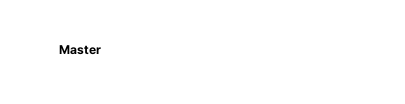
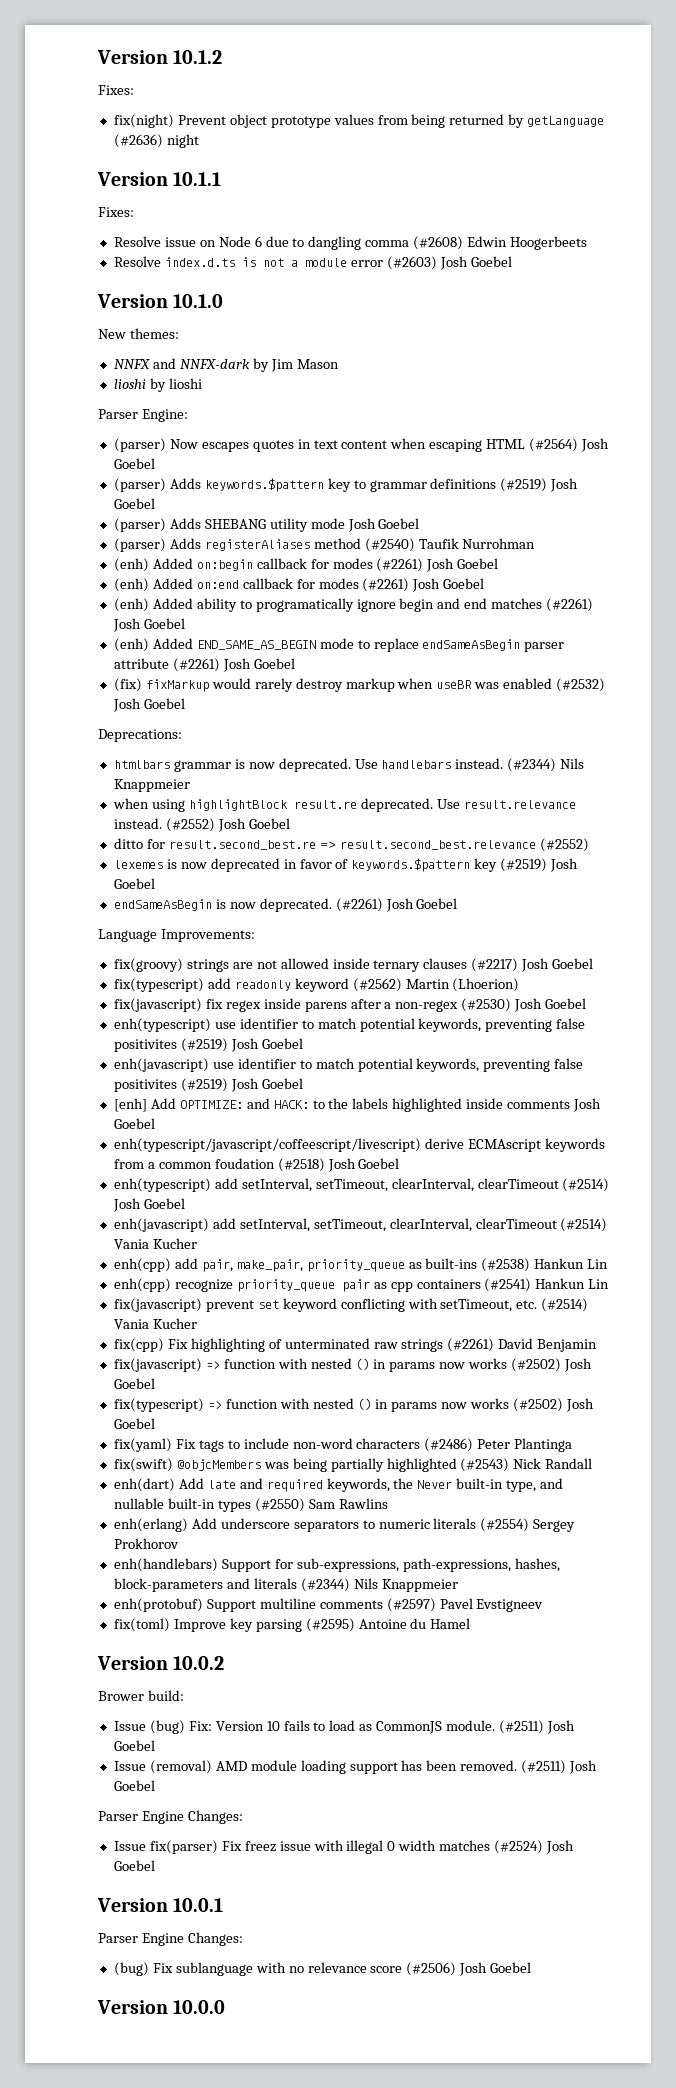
[59,45,101,55] Master -> [97,50,223,64] [98,85,134,95] [113,114,605,128] [113,134,199,148] [97,172,222,186] [98,207,134,217] [113,236,588,250] [113,256,512,270] [97,294,224,308] [98,328,179,339] [113,358,339,372] [113,378,202,392] [98,409,188,422] [113,438,610,452] [113,458,155,469] [113,478,579,492] [113,498,155,509] [113,518,420,532] [113,538,536,552] [113,558,499,572] [113,578,485,592] [113,598,594,612] [112,618,185,632] [113,638,565,652] [113,658,295,672] [113,678,606,692] [112,698,185,712] [98,729,182,742] [113,758,585,772] [113,779,190,792] [112,798,576,812] [113,818,290,832] [113,838,589,852] [113,858,579,872] [113,878,155,889] [113,898,458,912] [98,929,255,942] [113,958,594,972] [113,978,520,992] [113,998,587,1012] [113,1018,586,1032] [113,1038,303,1052] [113,1058,584,1072] [113,1078,303,1092] [113,1098,602,1112] [113,1118,155,1129] [113,1138,605,1152] [113,1158,400,1172] [113,1178,610,1192] [112,1198,185,1212] [113,1218,608,1232] [113,1238,197,1249] [113,1258,609,1272] [113,1278,610,1292] [113,1298,589,1312] [113,1318,197,1329] [113,1338,598,1352] [113,1358,593,1372] [113,1378,155,1389] [113,1398,595,1412] [113,1418,155,1429] [113,1438,573,1452] [113,1458,593,1472] [113,1478,564,1492] [113,1498,388,1512] [113,1518,576,1532] [113,1538,179,1549] [113,1558,560,1572] [113,1578,458,1592] [113,1598,544,1612] [113,1618,471,1632] [97,1656,225,1670] [98,1690,184,1701] [113,1720,575,1734] [113,1740,155,1751] [113,1760,598,1774] [113,1780,155,1791] [98,1810,243,1824] [113,1840,575,1854] [113,1860,155,1871] [97,1898,224,1912] [98,1932,243,1946] [113,1962,532,1976] [97,2000,226,2014] Version 10.1.2 // Fixes: // fix(night) Prevent object prototype values from being returned by getLanguage (#2636) night // Version 10.1.1 // Fixes: // Resolve issue on Node 6 due to dangling comma (#2608) Edwin Hoogerbeets // Resolve index.d.ts is not a module error (#2603) Josh Goebel // Version 10.1.0 // New themes: // NNFX and NNFX-dark by Jim Mason // lioshi by lioshi // Parser Engine: // (parser) Now escapes quotes in text content when escaping HTML (#2564) Josh Goebel // (parser) Adds keywords.$pattern key to grammar definitions (#2519) Josh Goebel // (parser) Adds SHEBANG utility mode Josh Goebel // (parser) Adds registerAliases method (#2540) Taufik Nurrohman // (enh) Added on:begin callback for modes (#2261) Josh Goebel // (enh) Added on:end callback for modes (#2261) Josh Goebel // (enh) Added ability to programatically ignore begin and end matches (#2261) Josh Goebel // (enh) Added END_SAME_AS_BEGIN mode to replace endSameAsBegin parser attribute (#2261) Josh Goebel // (fix) fixMarkup would rarely destroy markup when useBR was enabled (#2532) Josh Goebel // Deprecations: // htmlbars grammar is now deprecated. Use handlebars instead. (#2344) Nils Knappmeier // when using highlightBlock result.re deprecated. Use result.relevance instead. (#2552) Josh Goebel // ditto for result.second_best.re => result.second_best.relevance (#2552) // lexemes is now deprecated in favor of keywords.$pattern key (#2519) Josh Goebel // endSameAsBegin is now deprecated. (#2261) Josh Goebel // Language Improvements: // fix(groovy) strings are not allowed inside ternary clauses (#2217) Josh Goebel // fix(typescript) add readonly keyword (#2562) Martin (Lhoerion) // fix(javascript) fix regex inside parens after a non-regex (#2530) Josh Goebel // enh(typescript) use identifier to match potential keywords, preventing false positivites (#2519) Josh Goebel // enh(javascript) use identifier to match potential keywords, preventing false positivites (#2519) Josh Goebel // [enh] Add OPTIMIZE: and HACK: to the labels highlighted inside comments Josh Goebel // enh(typescript/javascript/coffeescript/livescript) derive ECMAscript keywords from a common foudation (#2518) Josh Goebel // enh(typescript) add setInterval, setTimeout, clearInterval, clearTimeout (#2514) Josh Goebel // enh(javascript) add setInterval, setTimeout, clearInterval, clearTimeout (#2514) Vania Kucher // enh(cpp) add pair, make_pair, priority_queue as built-ins (#2538) Hankun Lin // enh(cpp) recognize priority_queue pair as cpp containers (#2541) Hankun Lin // fix(javascript) prevent set keyword conflicting with setTimeout, etc. (#2514) Vania Kucher // fix(cpp) Fix highlighting of unterminated raw strings (#2261) David Benjamin // fix(javascript) => function with nested () in params now works (#2502) Josh Goebel // fix(typescript) => function with nested () in params now works (#2502) Josh Goebel // fix(yaml) Fix tags to include non-word characters (#2486) Peter Plantinga // fix(swift) @objcMembers was being partially highlighted (#2543) Nick Randall // enh(dart) Add late and required keywords, the Never built-in type, and nullable built-in types (#2550) Sam Rawlins // enh(erlang) Add underscore separators to numeric literals (#2554) Sergey Prokhorov // enh(handlebars) Support for sub-expressions, path-expressions, hashes, block-parameters and literals (#2344) Nils Knappmeier // enh(protobuf) Support multiline comments (#2597) Pavel Evstigneev // fix(toml) Improve key parsing (#2595) Antoine du Hamel // Version 10.0.2 // Brower build: // Issue (bug) Fix: Version 10 fails to load as CommonJS module. (#2511) Josh Goebel // Issue (removal) AMD module loading support has been removed. (#2511) Josh Goebel // Parser Engine Changes: // Issue fix(parser) Fix freez issue with illegal 0 width matches (#2524) Josh Goebel // Version 10.0.1 // Parser Engine Changes: // (bug) Fix sublanguage with no relevance score (#2506) Josh Goebel // Version 10.0.0

